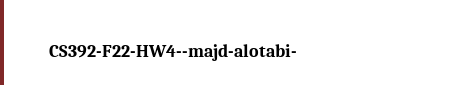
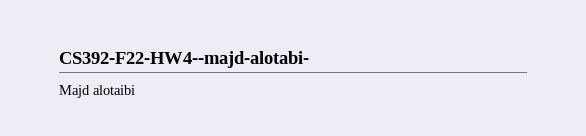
(297, 52) none -> [59,85,135,98] // Majd alotaibi

